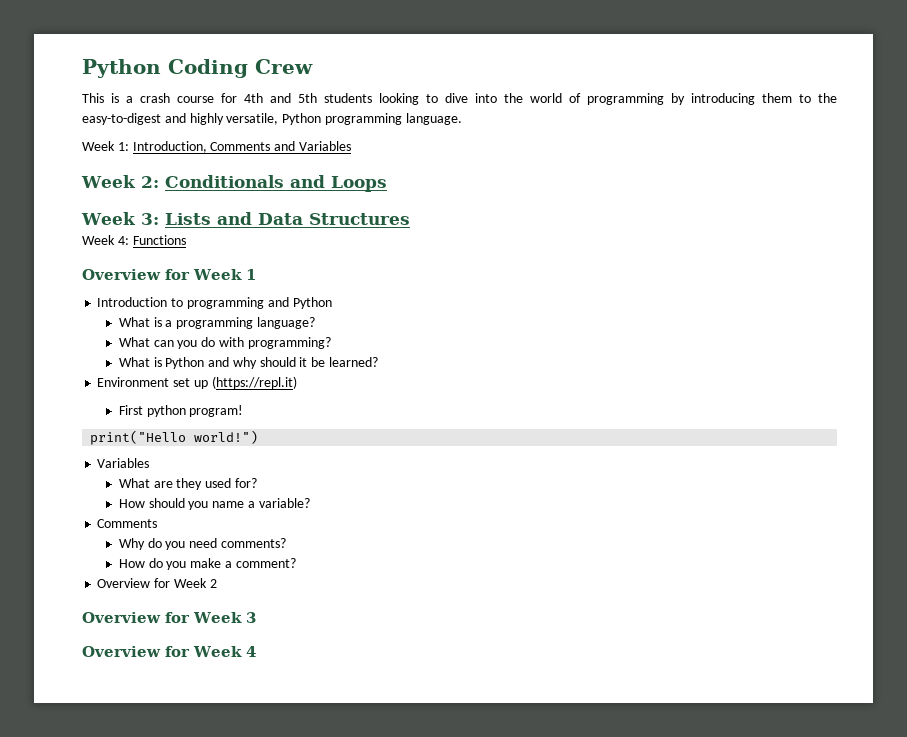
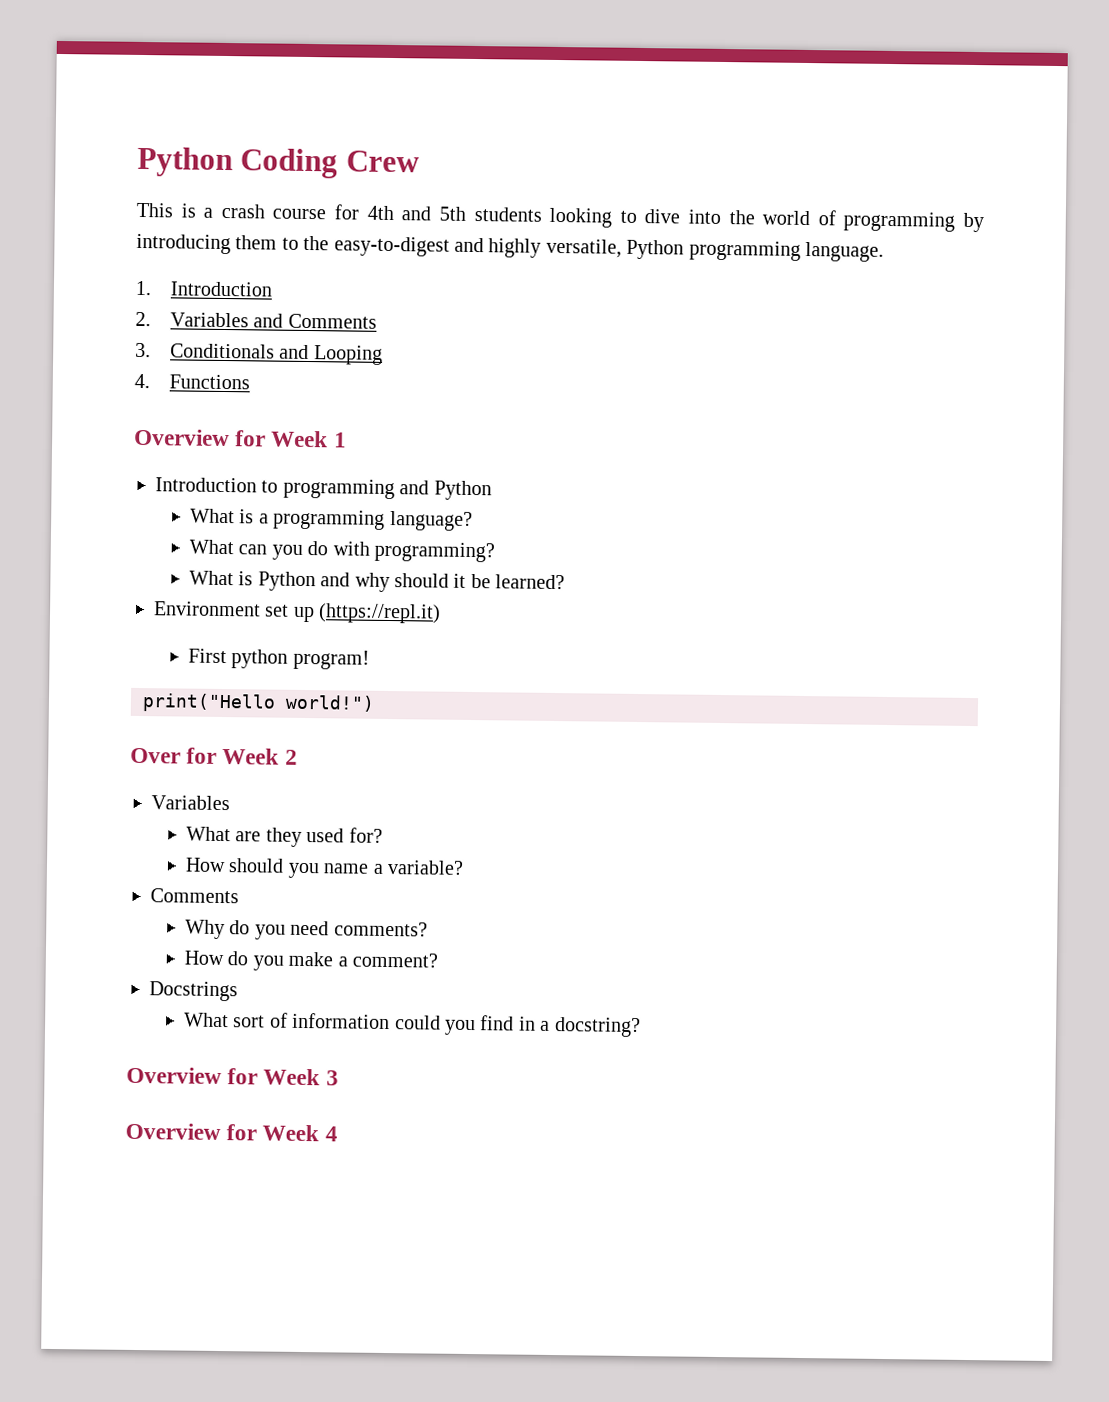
[82,141,351,153] [81,175,387,192] [81,212,410,225] [82,235,129,245] Week 1: Introduction, Comments and Variables // Week 2: Conditionals and Loops // Week 3: Lists and Data Structures // Week 4: -> [135,280,274,297] [135,311,377,329] [135,342,383,365] [134,373,150,389] 1. Introduction // 2. Variables and Comments // 3. Conditionals and Looping // 4.
(259, 437) none -> [130,747,298,765] // Over for Week 2
[97,578,217,588] Overview for Week 2 -> [149,981,238,1002] [184,1012,641,1038] Docstrings // What sort of information could you find in a docstring?

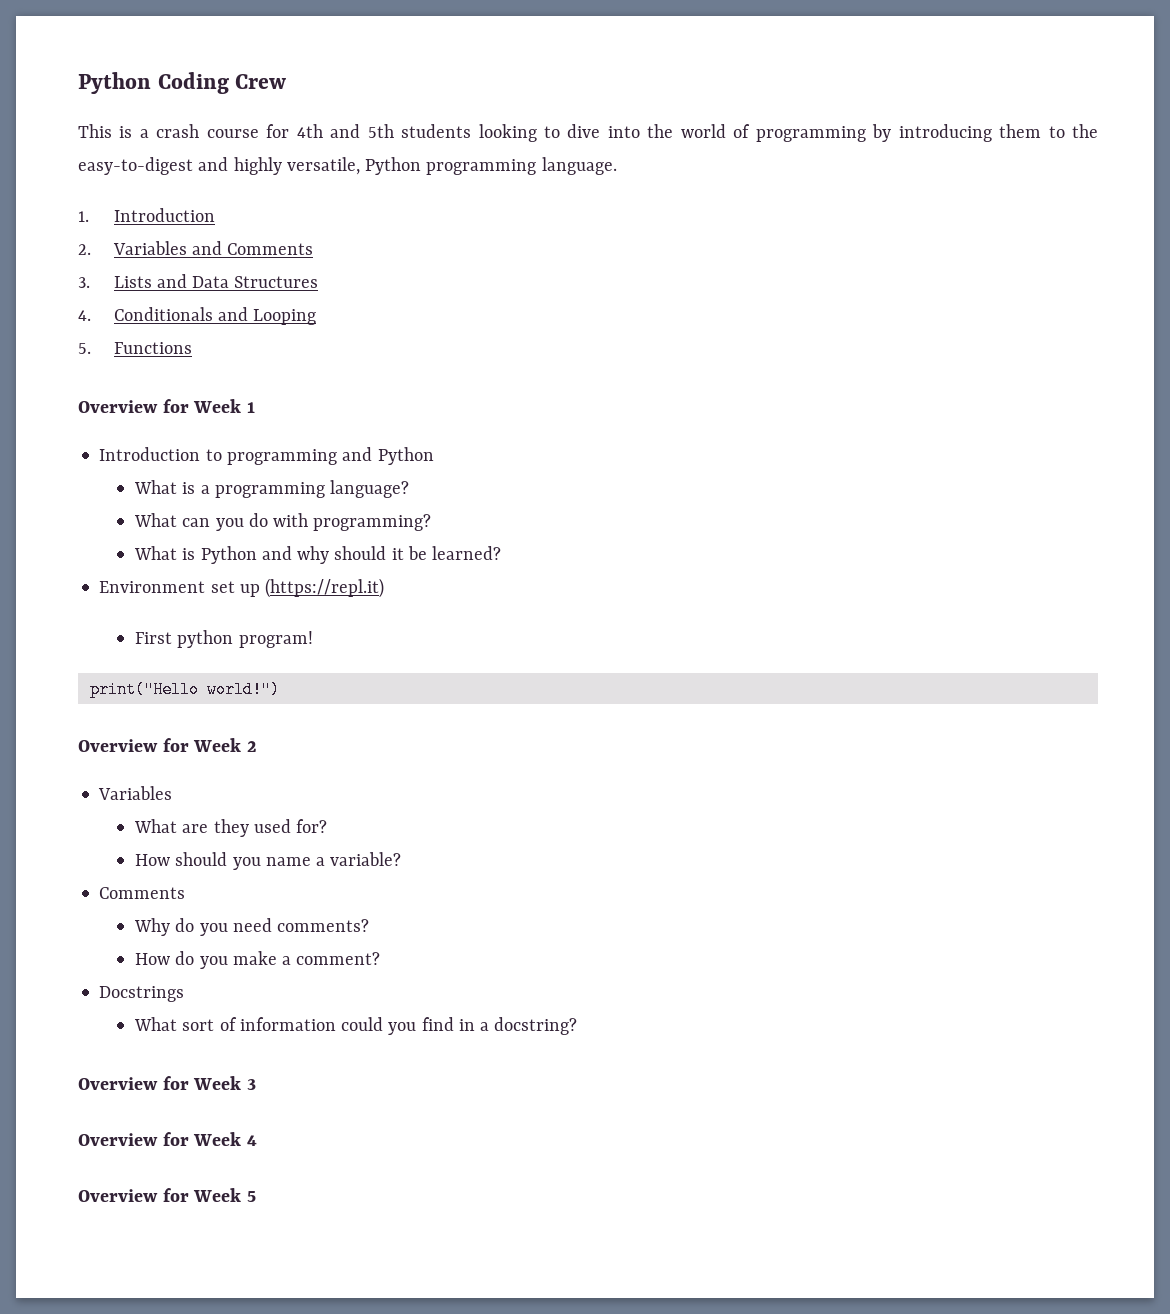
(151, 350) none -> [113,274,319,288] [78,310,91,321] Lists and Data Structures // 4.
[134,373,150,389] 4. -> [78,343,91,354] 5.
[130,747,181,764] Over -> [78,739,158,752] Overview
(338, 1134) none -> [78,1188,257,1202] // Overview for Week 5

